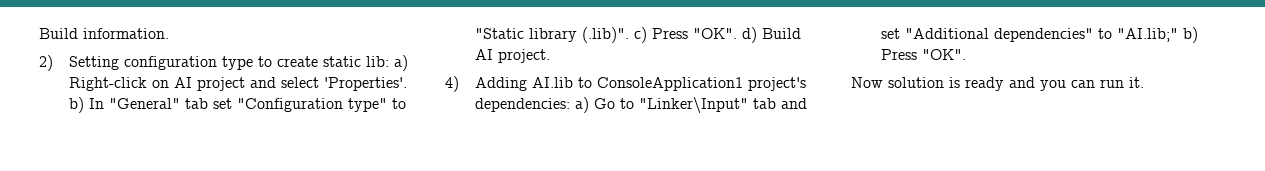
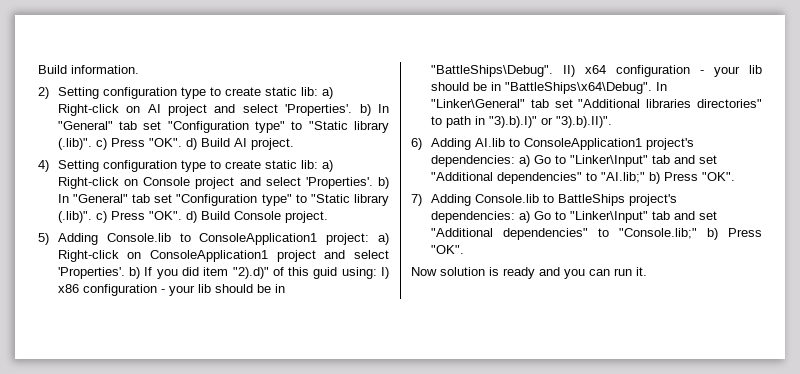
(459, 84) none -> [57,160,333,172] [57,177,389,189] [57,194,390,206] [57,211,328,223] [38,233,390,245] [57,250,389,262] [57,267,389,279] [57,284,285,296] [430,65,762,77] [430,82,667,94] [430,99,762,108] [430,116,612,128] [411,138,422,150] Setting configuration type to create static lib: a) Right-click on Console project and select 'Properties'. b) In "General" tab set "Configuration type" to "Static library (.lib)". c) Press "OK". d) Build Console project. // 5) Adding Console.lib to ConsoleApplication1 project: a) Right-click on ConsoleApplication1 project and select 'Properties'. b) If you did item "2).d)" of this guid using: I) x86 configuration - your lib should be in "BattleShips\Debug". II) x64 configuration - your lib should be in "BattleShips\x64\Debug". In "Linker\General" tab set "Additional libraries directories" to path in "3).b).I)" or "3).b).II)". // 6)
(966, 54) none -> [411,194,677,206] [430,211,717,223] [430,228,762,240] [430,245,464,254] // 7) Adding Console.lib to BattleShips project's dependencies: a) Go to "Linker\Input" tab and set "Additional dependencies" to "Console.lib;" b) Press "OK".

